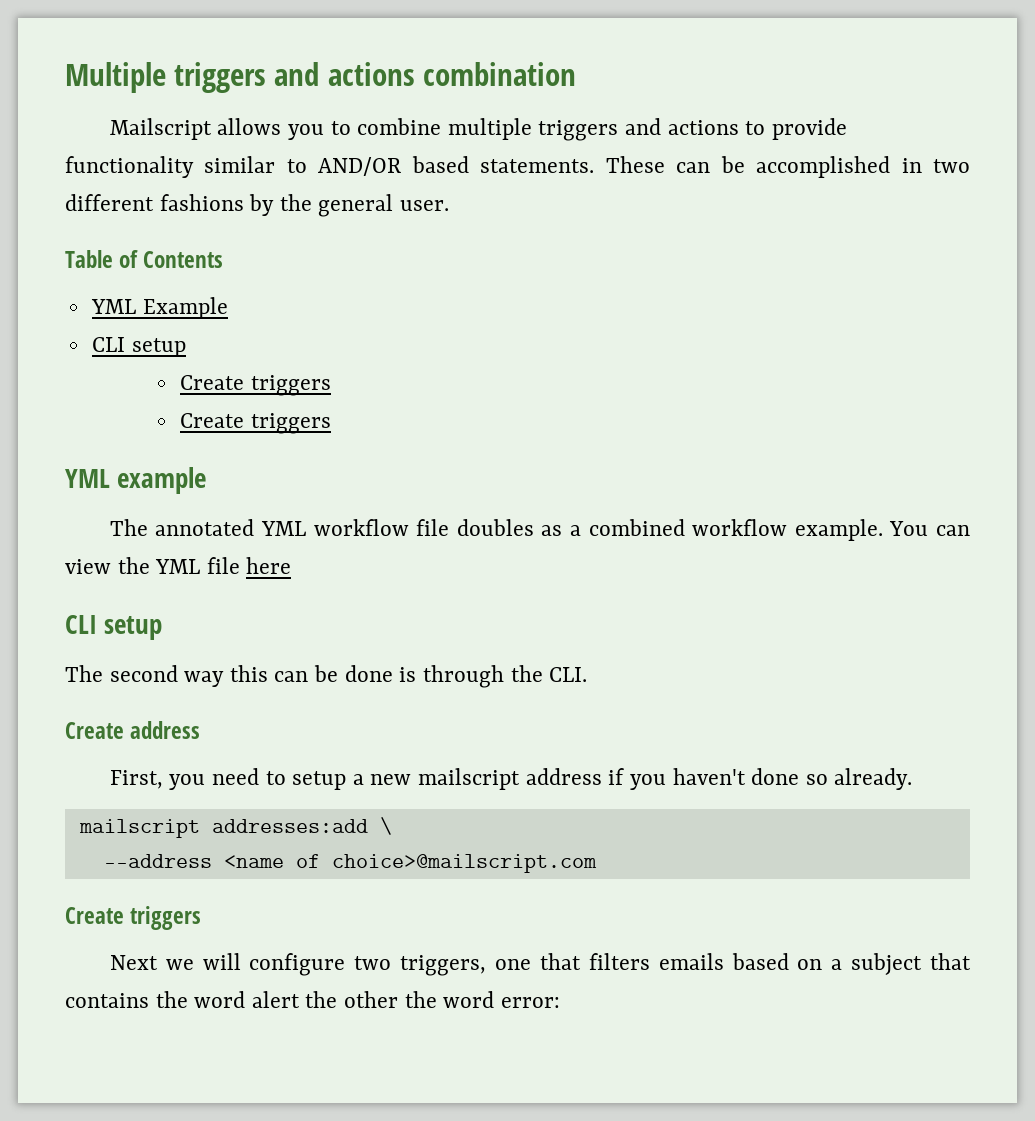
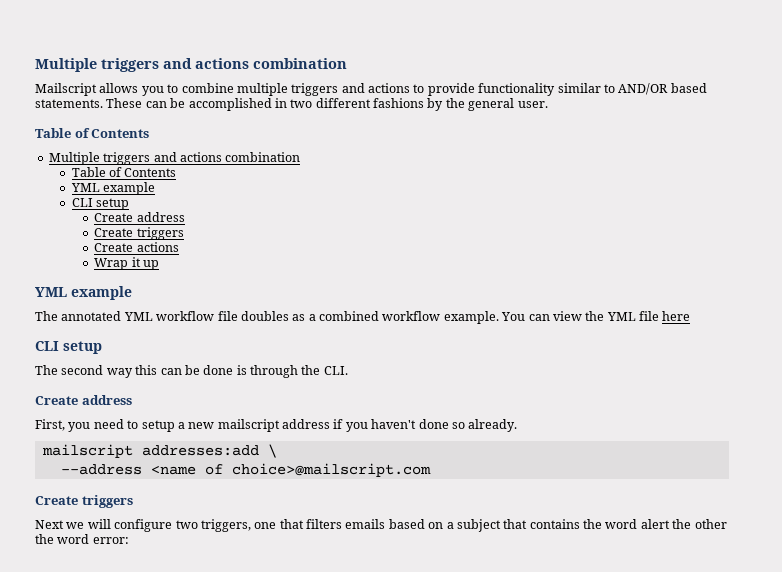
[90,297,228,319] [91,337,186,357] // YML Example // CLI setup -> [48,152,301,165] [71,167,177,177] [70,182,155,195] [71,198,129,210] [94,212,185,222] // Multiple triggers and actions combination // Table of Contents // YML example // CLI setup // Create address
[250,413,331,434] triggers -> [136,242,179,252] [94,257,160,270] actions // Wrap it up

